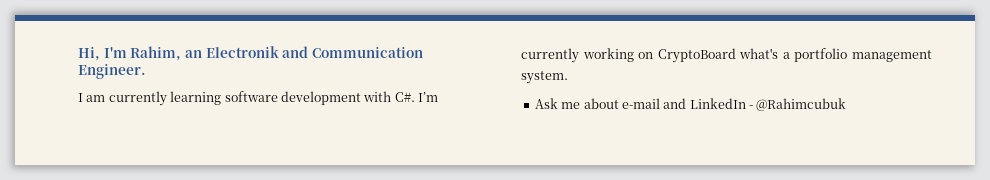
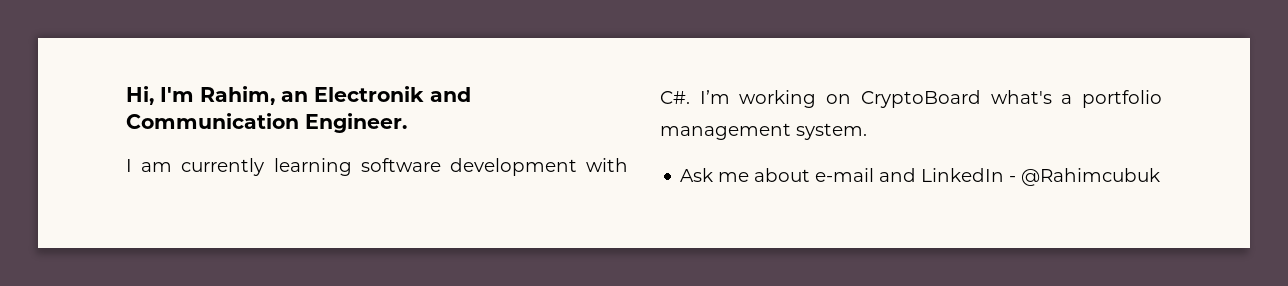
[521,48,579,63] currently -> (730, 97) none

